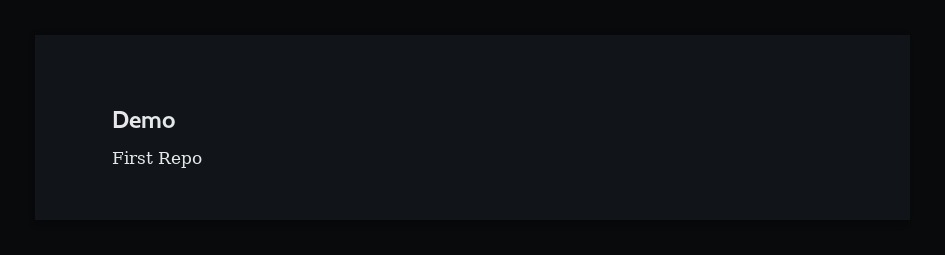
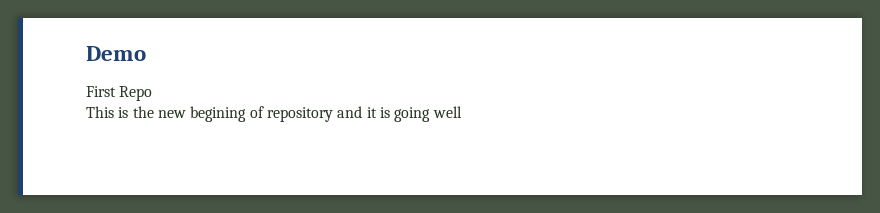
(202, 160) none -> [86,106,462,122] // This is the new begining of repository and it is going well

